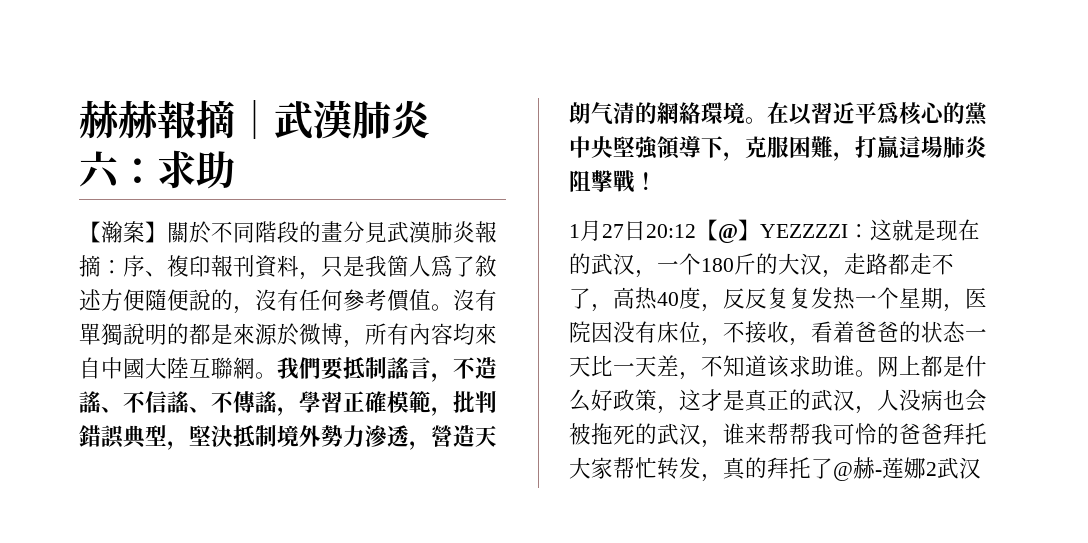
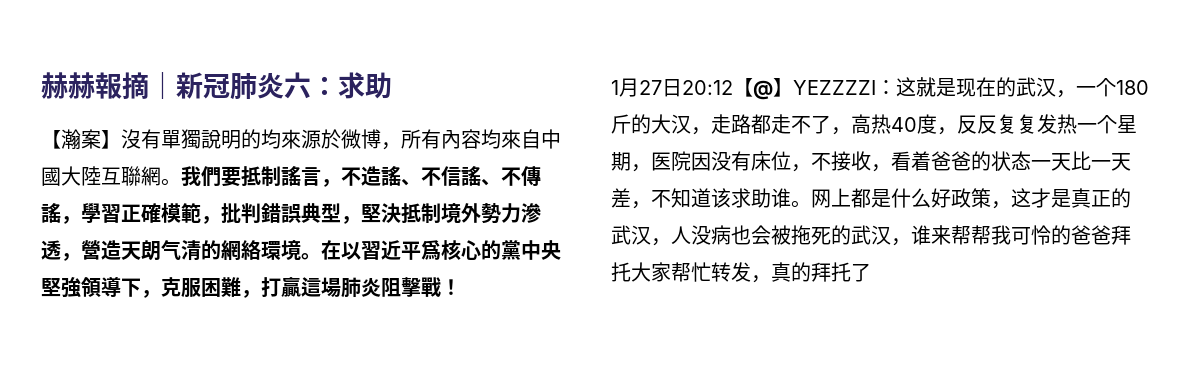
[274,100,352,140] 武漢 -> [176,72,230,99] 新冠
[167,221,497,244] [79,255,497,280] [79,289,453,314] 關於不同階段的畫分見武漢肺炎報摘：序、複印報刊資料，只是我箇人爲了敘述方便隨便說的，沒有任何參考價值。 -> (121, 139) none
[189,323,233,345] 都是 -> [261,129,281,149] 均
[833,457,981,481] @赫-莲娜2武汉 -> (871, 272) none

